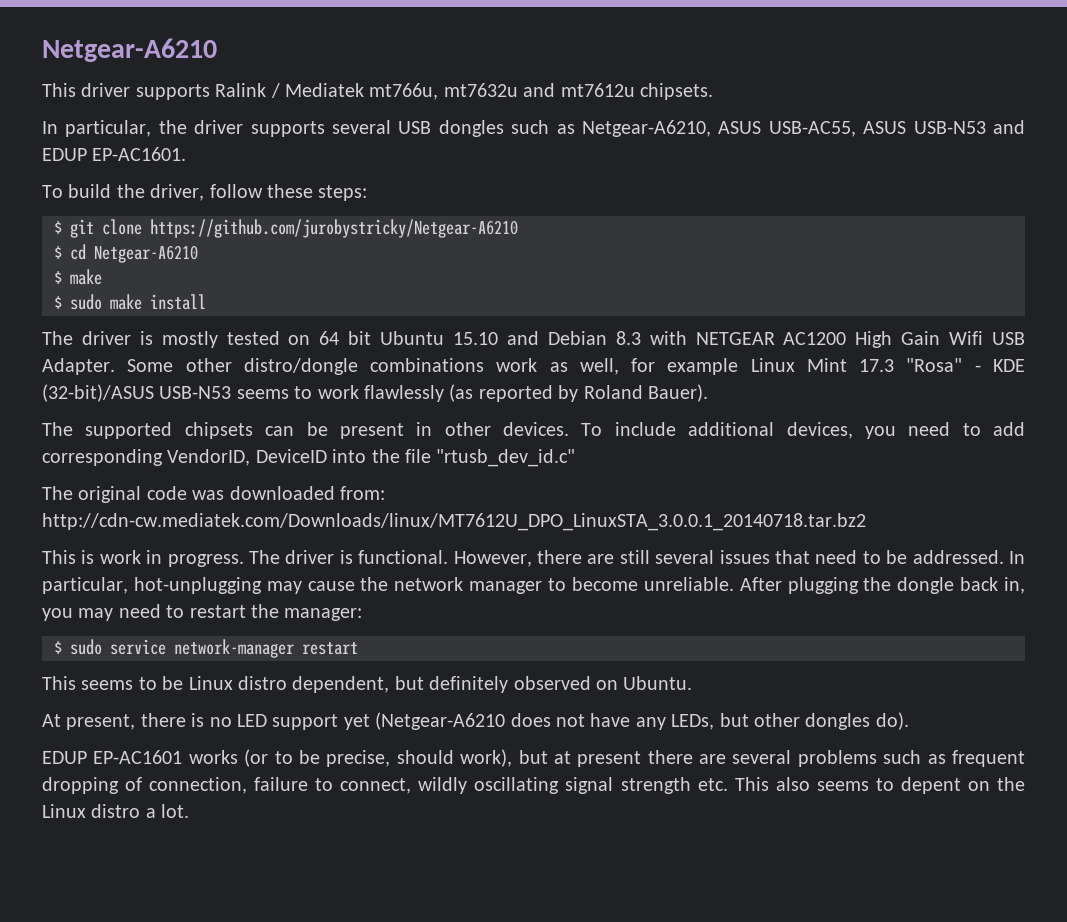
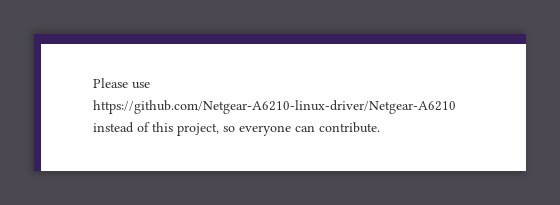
[42,38,217,62] [42,83,713,100] [42,120,1025,137] [42,147,187,161] [42,184,368,201] [54,219,518,238] [54,244,198,263] [54,269,102,285] [54,294,206,310] [42,331,1026,348] [42,358,1025,375] [42,384,708,402] [42,422,1025,439] [42,449,576,467] [42,486,385,503] [42,513,866,531] [42,550,1025,567] [42,577,1025,594] [42,604,363,621] [54,639,358,658] [42,676,693,693] [42,712,909,730] [42,749,1026,767] [42,777,1025,794] [42,804,190,818] Netgear-A6210 // This driver supports Ralink / Mediatek mt766u, mt7632u and mt7612u chipsets. // In particular, the driver supports several USB dongles such as Netgear-A6210, ASUS USB-AC55, ASUS USB-N53 and EDUP EP-AC1601. // To build the driver, follow these steps: // $ git clone https://github.com/jurobystricky/Netgear-A6210 // $ cd Netgear-A6210 // $ make // $ sudo make install // The driver is mostly tested on 64 bit Ubuntu 15.10 and Debian 8.3 with NETGEAR AC1200 High Gain Wifi USB Adapter. Some other distro/dongle combinations work as well, for example Linux Mint 17.3 "Rosa" - KDE (32-bit)/ASUS USB-N53 seems to work flawlessly (as reported by Roland Bauer). // The supported chipsets can be present in other devices. To include additional devices, you need to add corresponding VendorID, DeviceID into the file "rtusb_dev_id.c" // The original code was downloaded from: http://cdn-cw.mediatek.com/Downloads/linux/MT7612U_DPO_LinuxSTA_3.0.0.1_20140718.tar.bz2 // This is work in progress. The driver is functional. However, there are still several issues that need to be addressed. In particular, hot-unplugging may cause the network manager to become unreliable. After plugging the dongle back in, you may need to restart the manager: // $ sudo service network-manager restart // This seems to be Linux distro dependent, but definitely observed on Ubuntu. // At present, there is no LED support yet (Netgear-A6210 does not have any LEDs, but other dongles do). // EDUP EP-AC1601 works (or to be precise, should work), but at present there are several problems such as frequent dropping of connection, failure to connect, wildly oscillating signal strength etc. This also seems to depent on the Linux distro a lot. -> [93,78,150,89] [93,100,456,114] [93,122,380,136] Please use https://github.com/Netgear-A6210-linux-driver/Netgear-A6210 instead of this project, so everyone can contribute.

